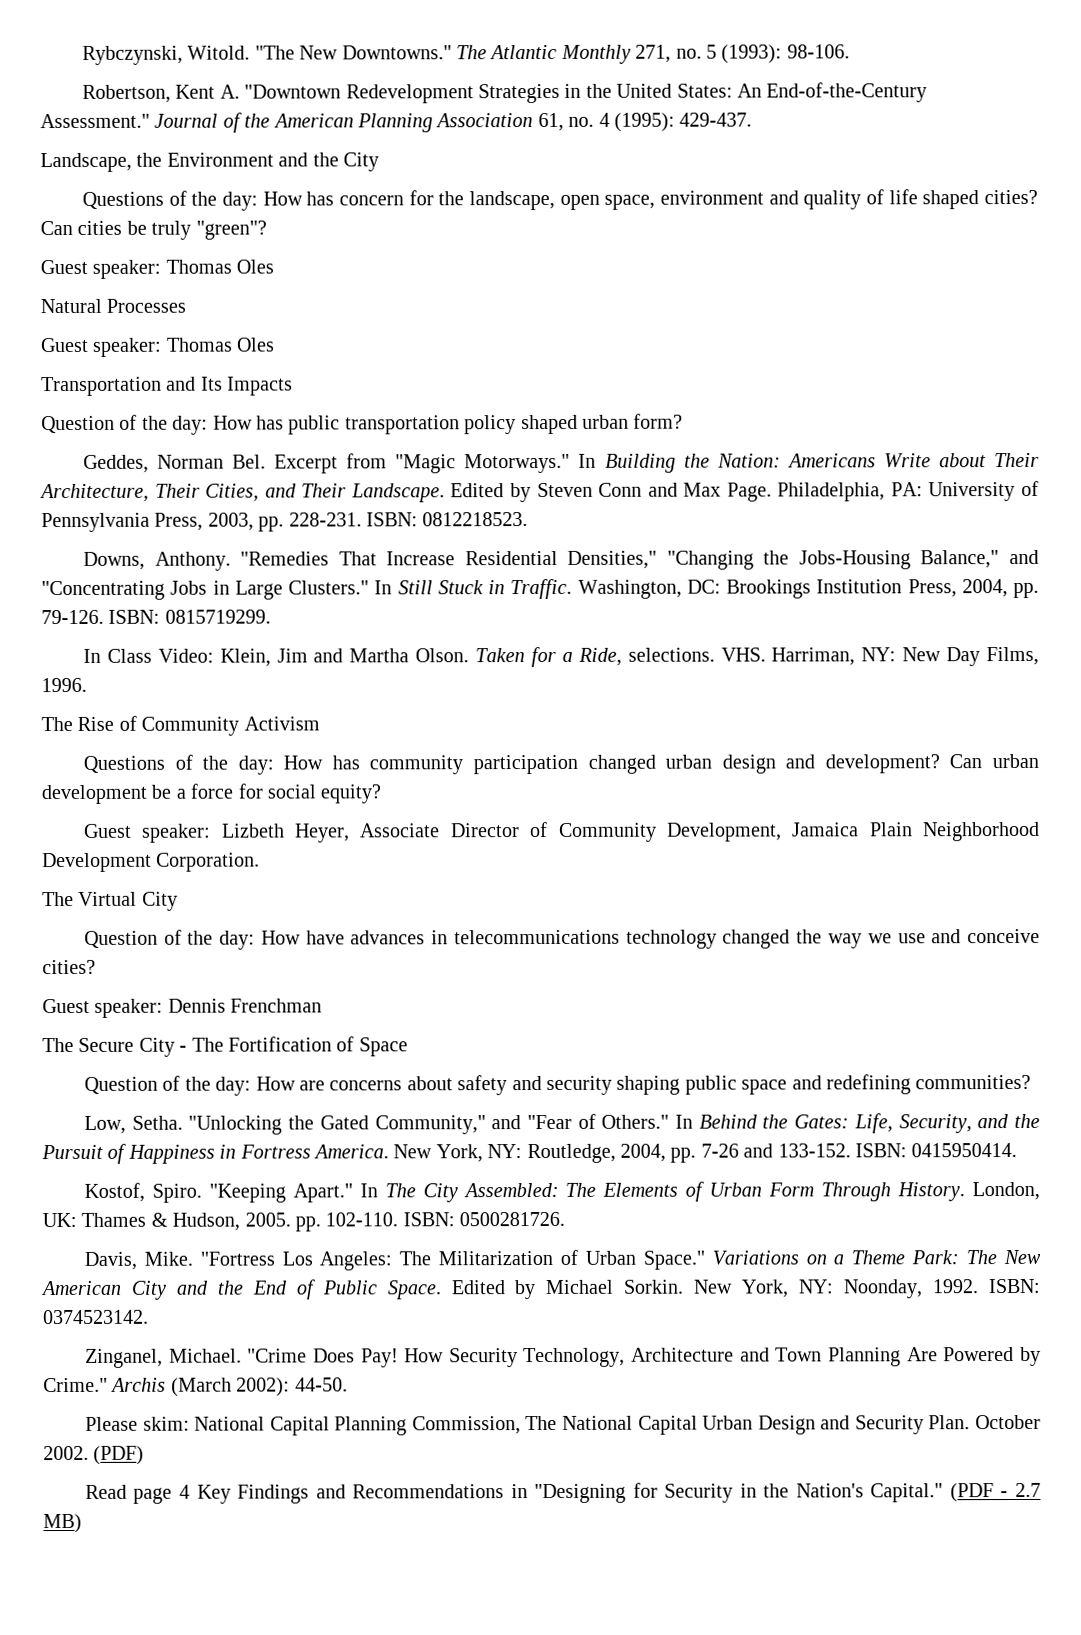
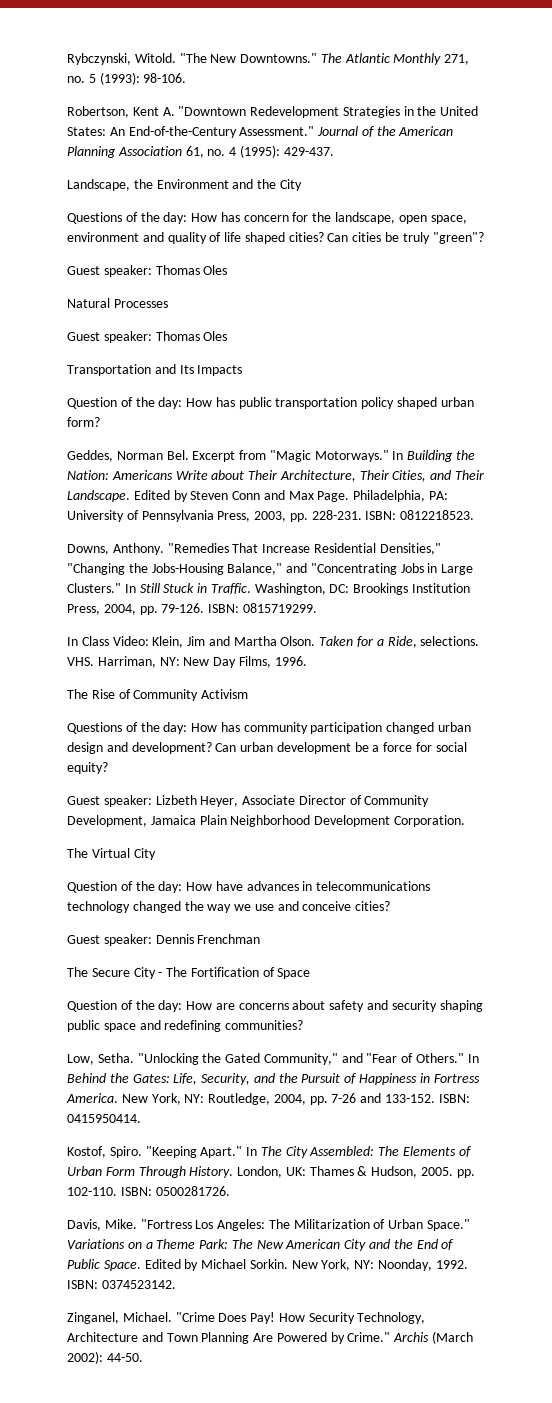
[84,1414,1042,1436] [43,1445,145,1465] [84,1482,1041,1504] [43,1513,82,1534] // Please skim: National Capital Planning Commission, The National Capital Urban Design and Security Plan. October 2002. (PDF) // Read page 4 Key Findings and Recommendations in "Designing for Security in the Nation's Capital." (PDF - 2.7 MB) -> (143, 1357) none

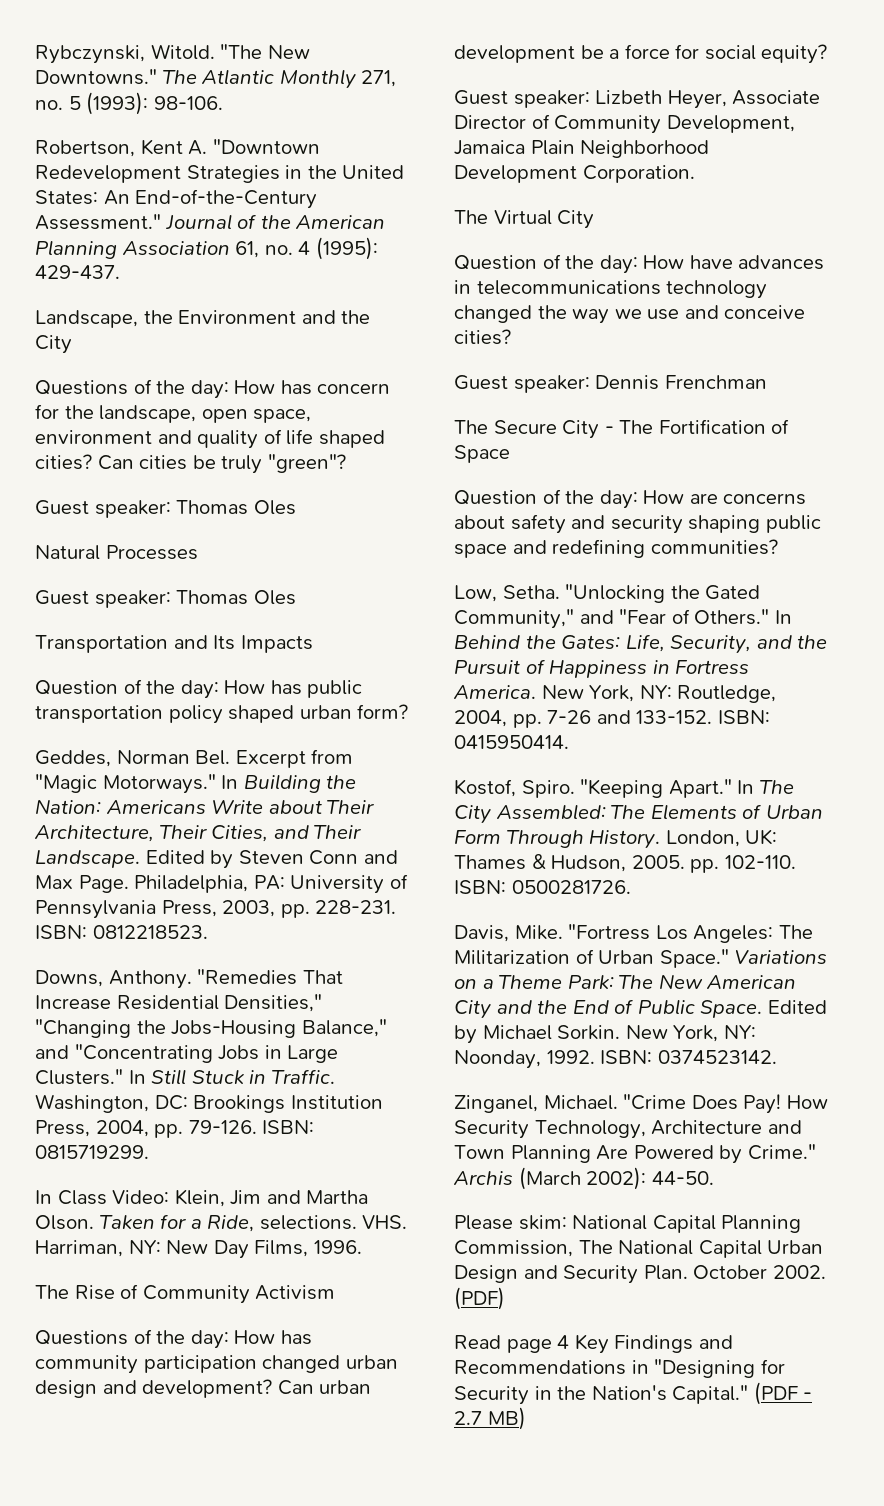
(143, 1357) none -> [454,1215,802,1233] [454,1240,824,1258] [454,1265,826,1284] [454,1287,505,1310] [454,1334,733,1354] [454,1359,785,1378] [454,1382,813,1405] [454,1407,526,1430] // Please skim: National Capital Planning Commission, The National Capital Urban Design and Security Plan. October 2002. (PDF) // Read page 4 Key Findings and Recommendations in "Designing for Security in the Nation's Capital." (PDF - 2.7 MB)

